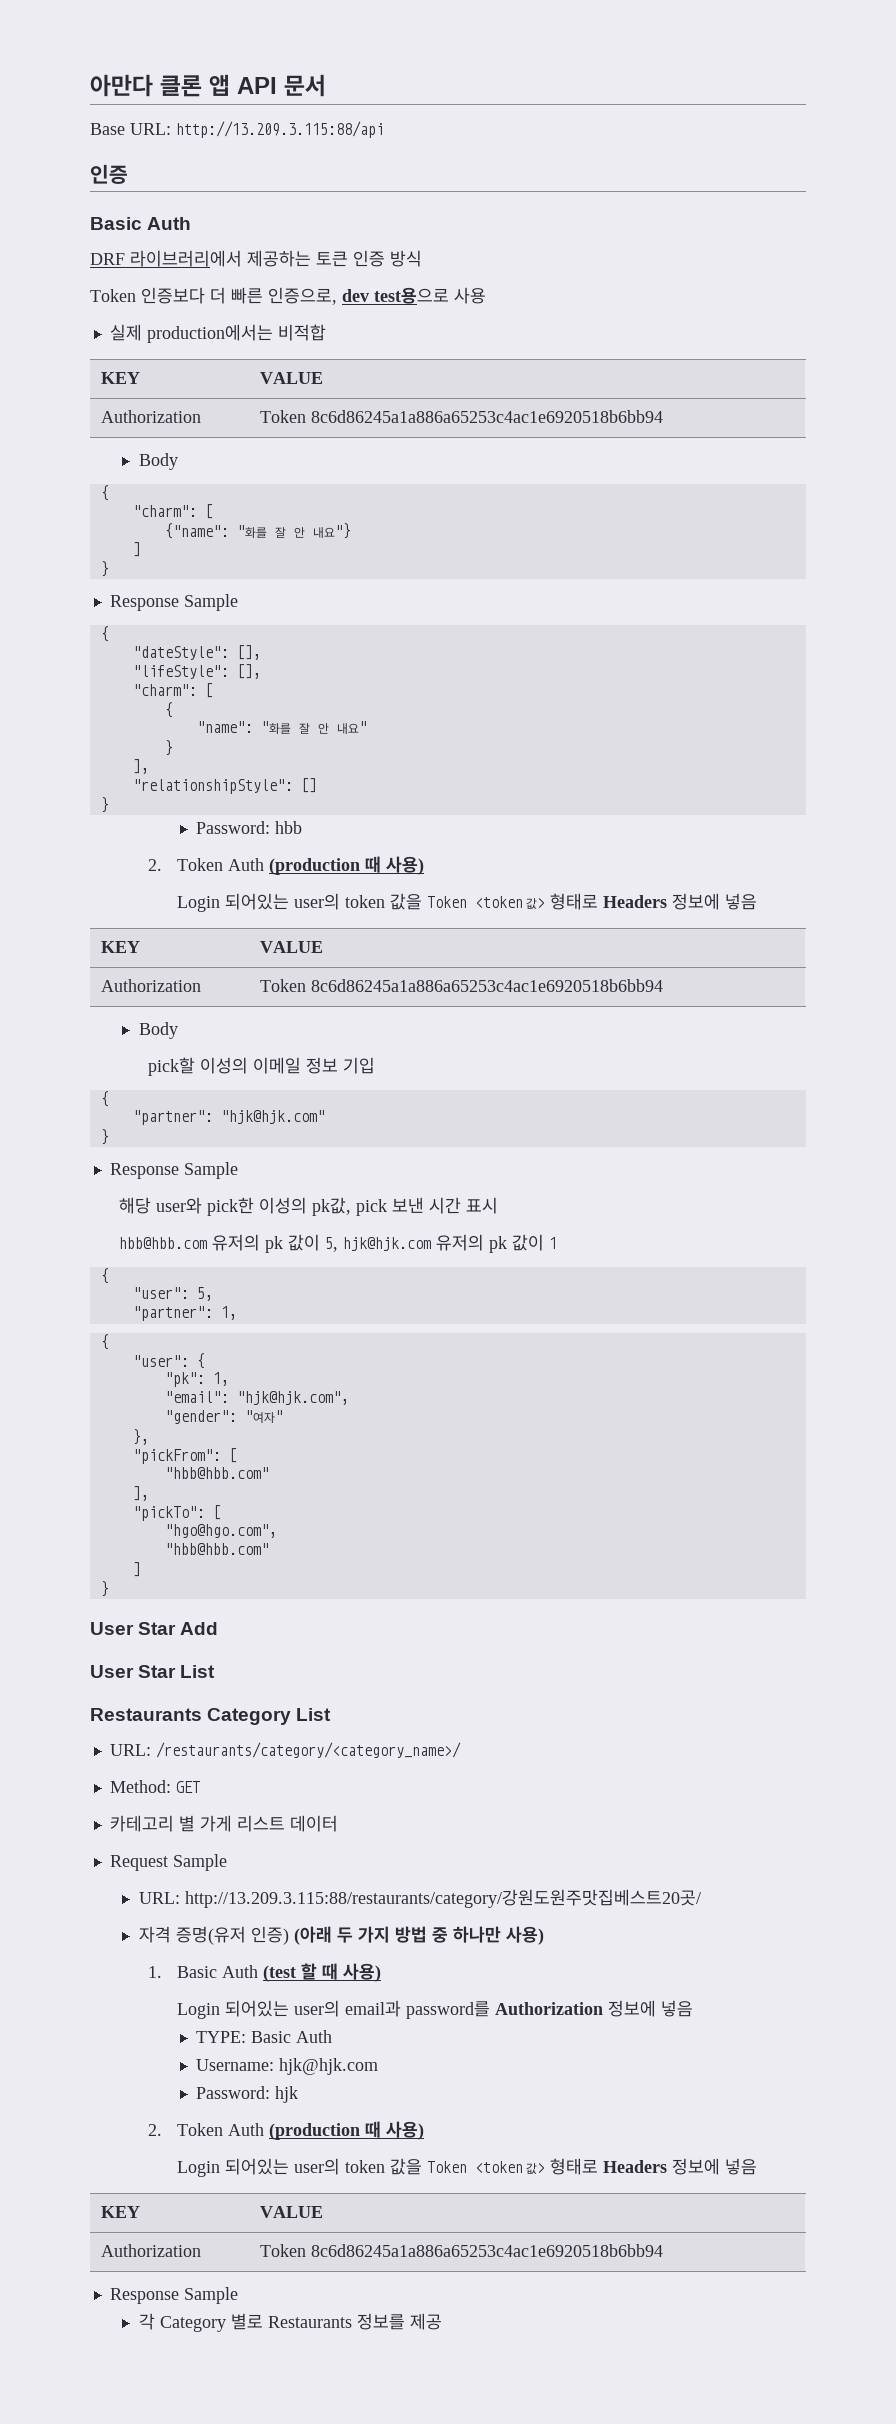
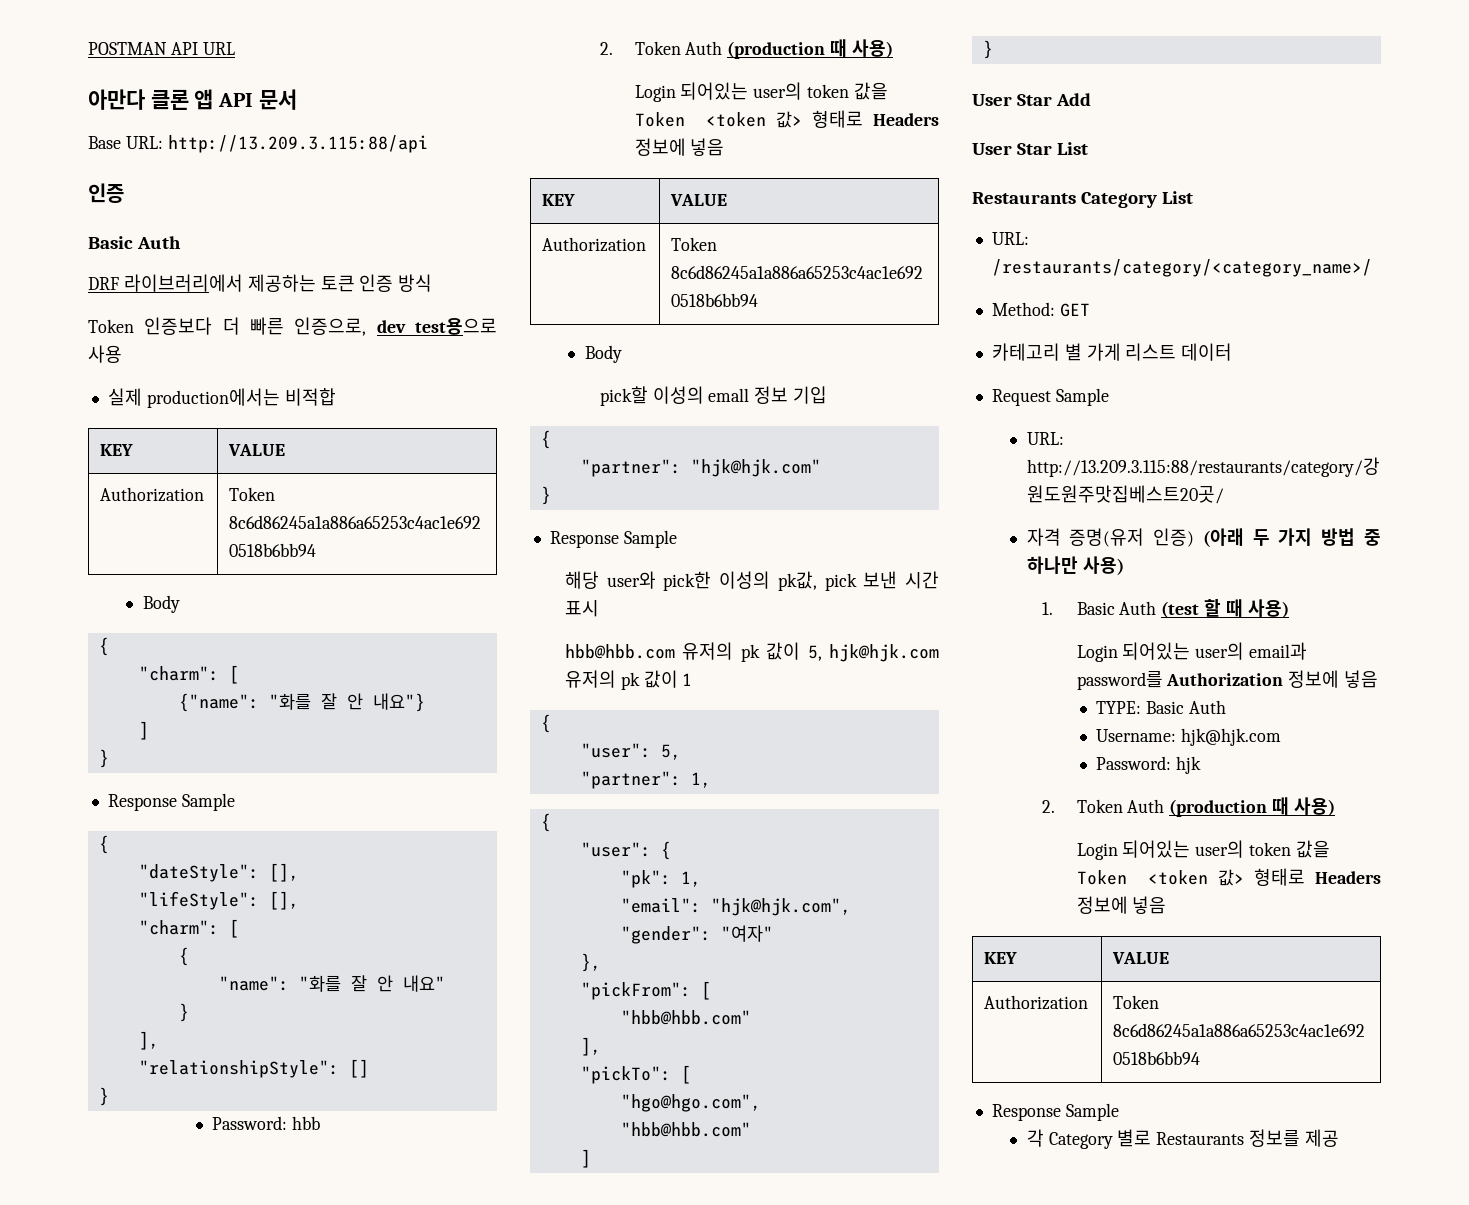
(90, 85) none -> [88,42,235,55] POSTMAN API URL //
[252,1057,301,1074] 이메일 -> [708,388,750,402] emall

